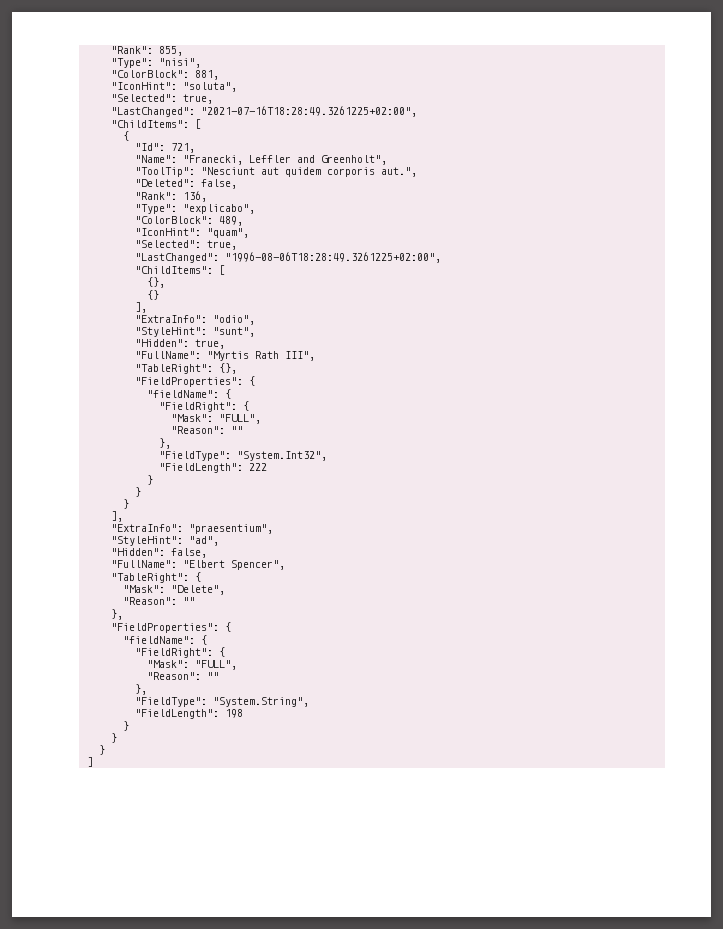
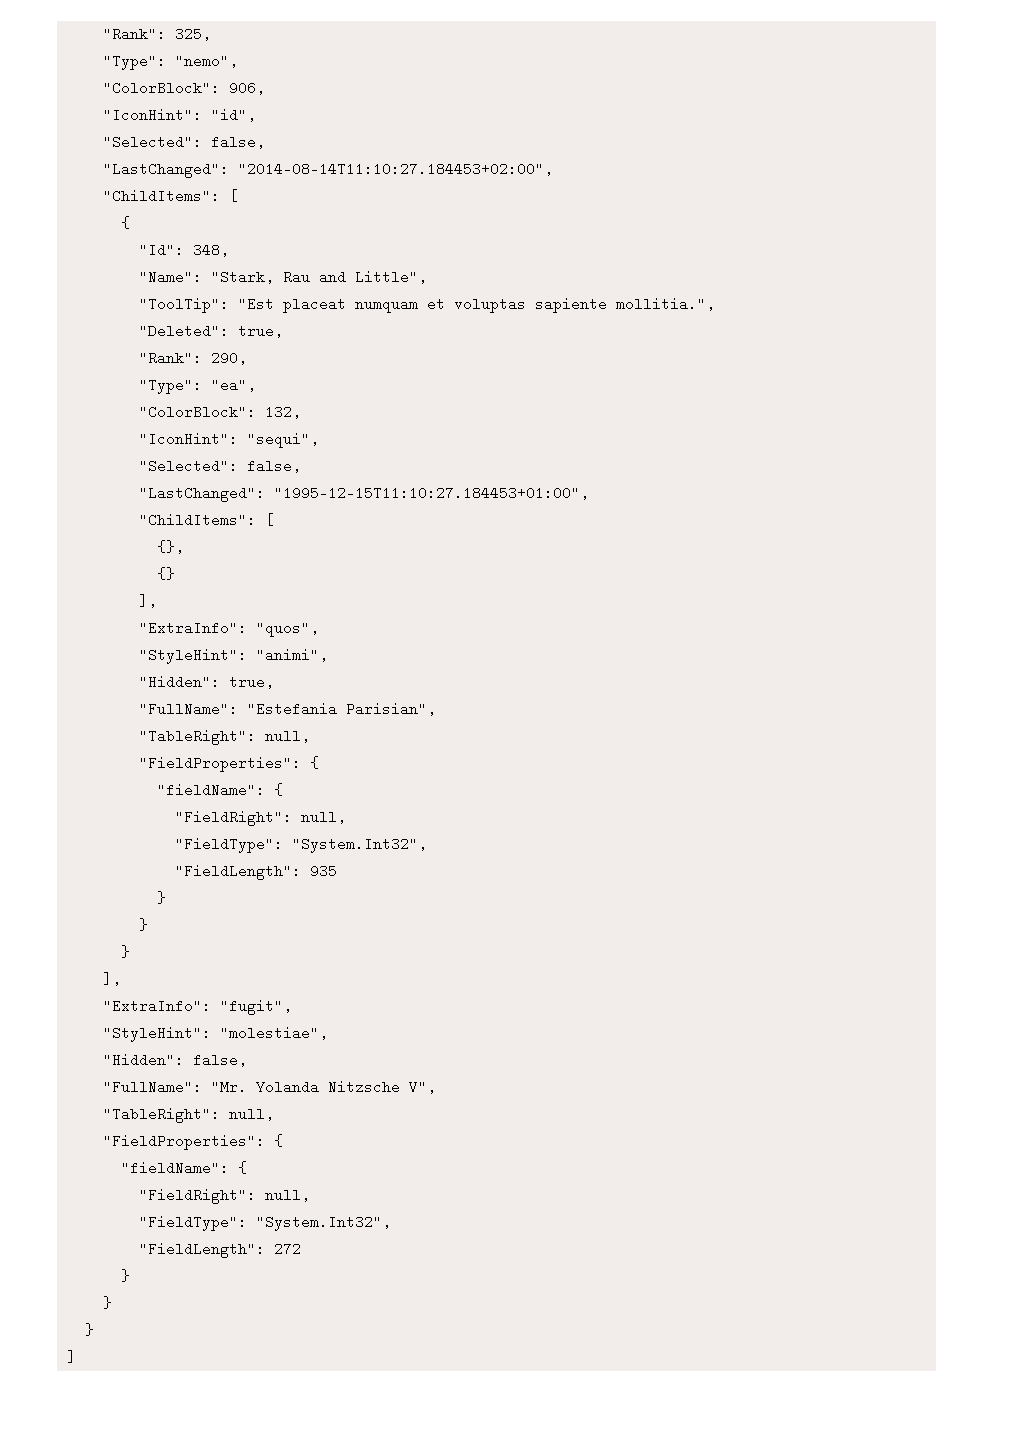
[110,46,183,56] [110,58,201,68] [110,70,219,80] [110,82,237,92] [110,94,213,104] [110,106,417,117] "Rank": 855, // "Type": "nisi", // "ColorBlock": 881, // "IconHint": "soluta", // "Selected": true, // "LastChanged": "2021-07-16T18:28:49.3261225+02:00", -> [102,27,211,41] [102,54,238,70] [102,81,265,95] [102,108,256,122] [102,135,265,149] [102,162,553,178] "Rank": 325, // "Type": "nemo", // "ColorBlock": 906, // "IconHint": "id", // "Selected": false, // "LastChanged": "2014-08-14T11:10:27.184453+02:00",
[170,143,195,153] 721, -> [192,243,229,257] 348,
[182,155,387,165] [134,167,417,177] [134,179,237,189] [134,191,207,202] [134,204,255,214] [134,216,243,226] [134,228,249,238] [134,240,237,250] [134,252,441,263] "Franecki, Leffler and Greenholt", // "ToolTip": "Nesciunt aut quidem corporis aut.", // "Deleted": false, // "Rank": 136, // "Type": "explicabo", // "ColorBlock": 489, // "IconHint": "quam", // "Selected": true, // "LastChanged": "1996-08-06T18:28:49.3261225+02:00", -> [210,270,427,284] [138,297,715,313] [138,324,283,338] [138,351,247,365] [138,378,256,394] [138,405,301,419] [138,432,319,448] [138,459,301,473] [138,486,589,502] "Stark, Rau and Little", // "ToolTip": "Est placeat numquam et voluptas sapiente mollitia.", // "Deleted": true, // "Rank": 290, // "Type": "ea", // "ColorBlock": 132, // "IconHint": "sequi", // "Selected": false, // "LastChanged": "1995-12-15T11:10:27.184453+01:00",
[212,315,255,325] [134,327,255,337] "odio", // "StyleHint": "sunt", -> [255,621,319,637] [138,648,328,664] "quos", // "StyleHint": "animi",
[206,351,315,361] [134,363,237,374] [134,376,255,387] [146,389,231,399] [158,401,249,412] [170,414,261,424] [170,426,243,434] [158,438,171,449] [158,451,327,461] [158,463,267,473] "Myrtis Rath III", // "TableRight": {}, // "FieldProperties": { // "fieldName": { // "FieldRight": { // "Mask": "FULL", // "Reason": "" // }, // "FieldType": "System.Int32", // "FieldLength": 222 -> [246,702,436,716] [138,729,310,745] [138,756,319,772] [156,783,283,797] [174,810,346,826] [174,837,427,853] [174,864,337,880] "Estefania Parisian", // "TableRight": null, // "FieldProperties": { // "fieldName": { // "FieldRight": null, // "FieldType": "System.Int32", // "FieldLength": 935
[188,524,273,534] [110,536,219,546] "praesentium", // "StyleHint": "ad", -> [219,999,292,1015] [102,1026,328,1042] "fugit", // "StyleHint": "molestiae",
[182,560,285,570] [110,572,201,583] [122,585,225,595] [122,597,195,605] [110,609,123,620] [110,622,231,633] [122,635,207,645] [134,647,225,658] [146,660,237,670] [146,672,219,680] [134,684,147,695] [134,697,309,707] [134,709,243,719] "Elbert Spencer", // "TableRight": { // "Mask": "Delete", // "Reason": "" // }, // "FieldProperties": { // "fieldName": { // "FieldRight": { // "Mask": "FULL", // "Reason": "" // }, // "FieldType": "System.String", // "FieldLength": 198 -> [210,1080,436,1094] [102,1107,274,1123] [102,1134,283,1150] [120,1161,247,1175] [138,1188,310,1204] [138,1215,391,1231] [138,1242,301,1258] "Mr. Yolanda Nitzsche V", // "TableRight": null, // "FieldProperties": { // "fieldName": { // "FieldRight": null, // "FieldType": "System.Int32", // "FieldLength": 272

